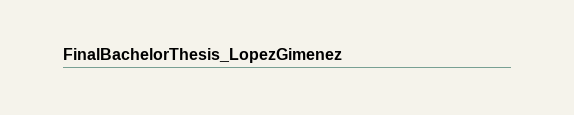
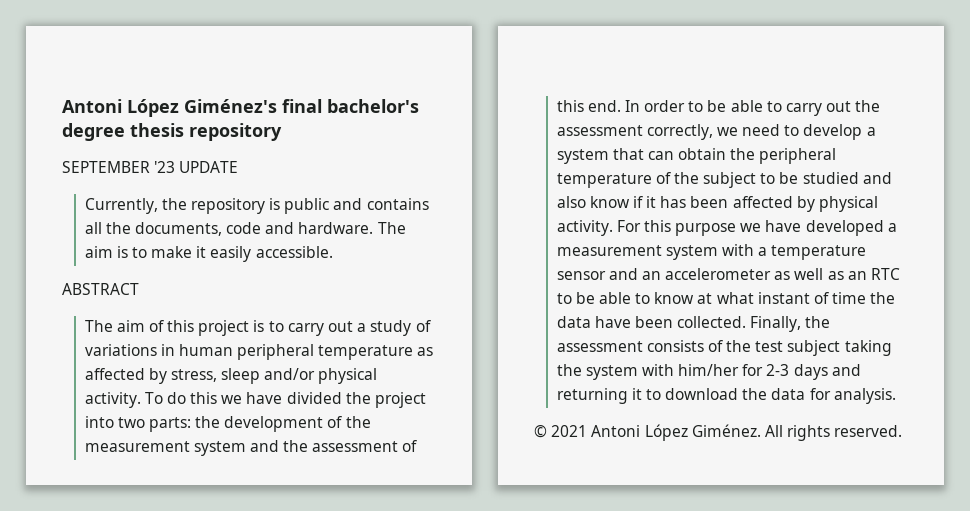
[63,48,342,63] FinalBachelorThesis_LopezGimenez -> [62,99,419,117] [62,123,282,141] [62,161,239,173] [84,198,429,214] [84,222,406,236] [84,246,333,262] [62,283,139,295] [84,320,431,336] [84,344,434,360] [84,368,378,384] [84,392,427,408] [84,416,371,432] [84,440,418,456] [556,100,881,116] [556,124,876,140] [556,148,837,164] [556,172,892,188] [556,196,879,212] [556,220,897,236] [556,244,867,260] [556,268,901,280] [556,292,896,304] [556,316,831,332] [556,340,892,356] [556,364,861,380] [556,388,896,404] [534,424,903,441] Antoni López Giménez's final bachelor's degree thesis repository // SEPTEMBER '23 UPDATE // Currently, the repository is public and contains all the documents, code and hardware. The aim is to make it easily accessible. // ABSTRACT // The aim of this project is to carry out a study of variations in human peripheral temperature as affected by stress, sleep and/or physical activity. To do this we have divided the project into two parts: the development of the measurement system and the assessment of this end. In order to be able to carry out the assessment correctly, we need to develop a system that can obtain the peripheral temperature of the subject to be studied and also know if it has been affected by physical activity. For this purpose we have developed a measurement system with a temperature sensor and an accelerometer as well as an RTC to be able to know at what instant of time the data have been collected. Finally, the assessment consists of the test subject taking the system with him/her for 2-3 days and returning it to download the data for analysis. // © 2021 Antoni López Giménez. All rights reserved.

